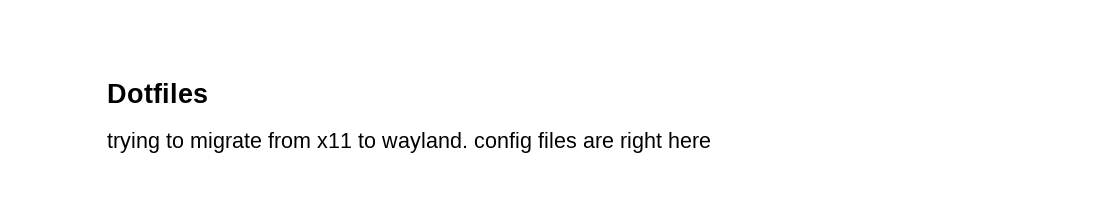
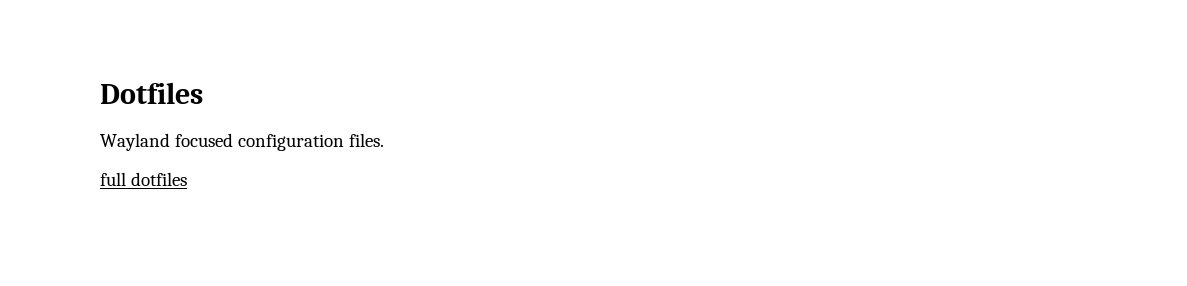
[107,132,711,153] trying to migrate from x11 to wayland. config files are right here -> [100,133,385,151] [100,172,188,186] Wayland focused configuration files. // full dotfiles

